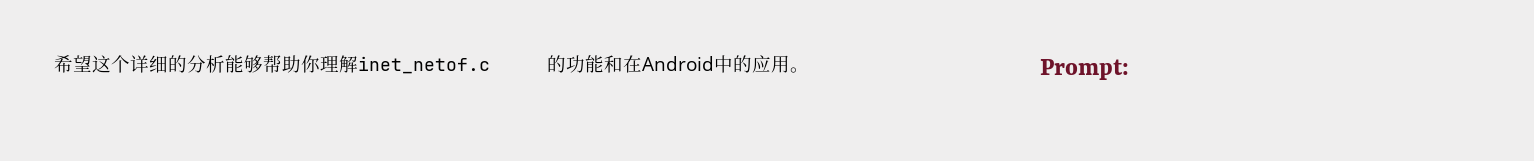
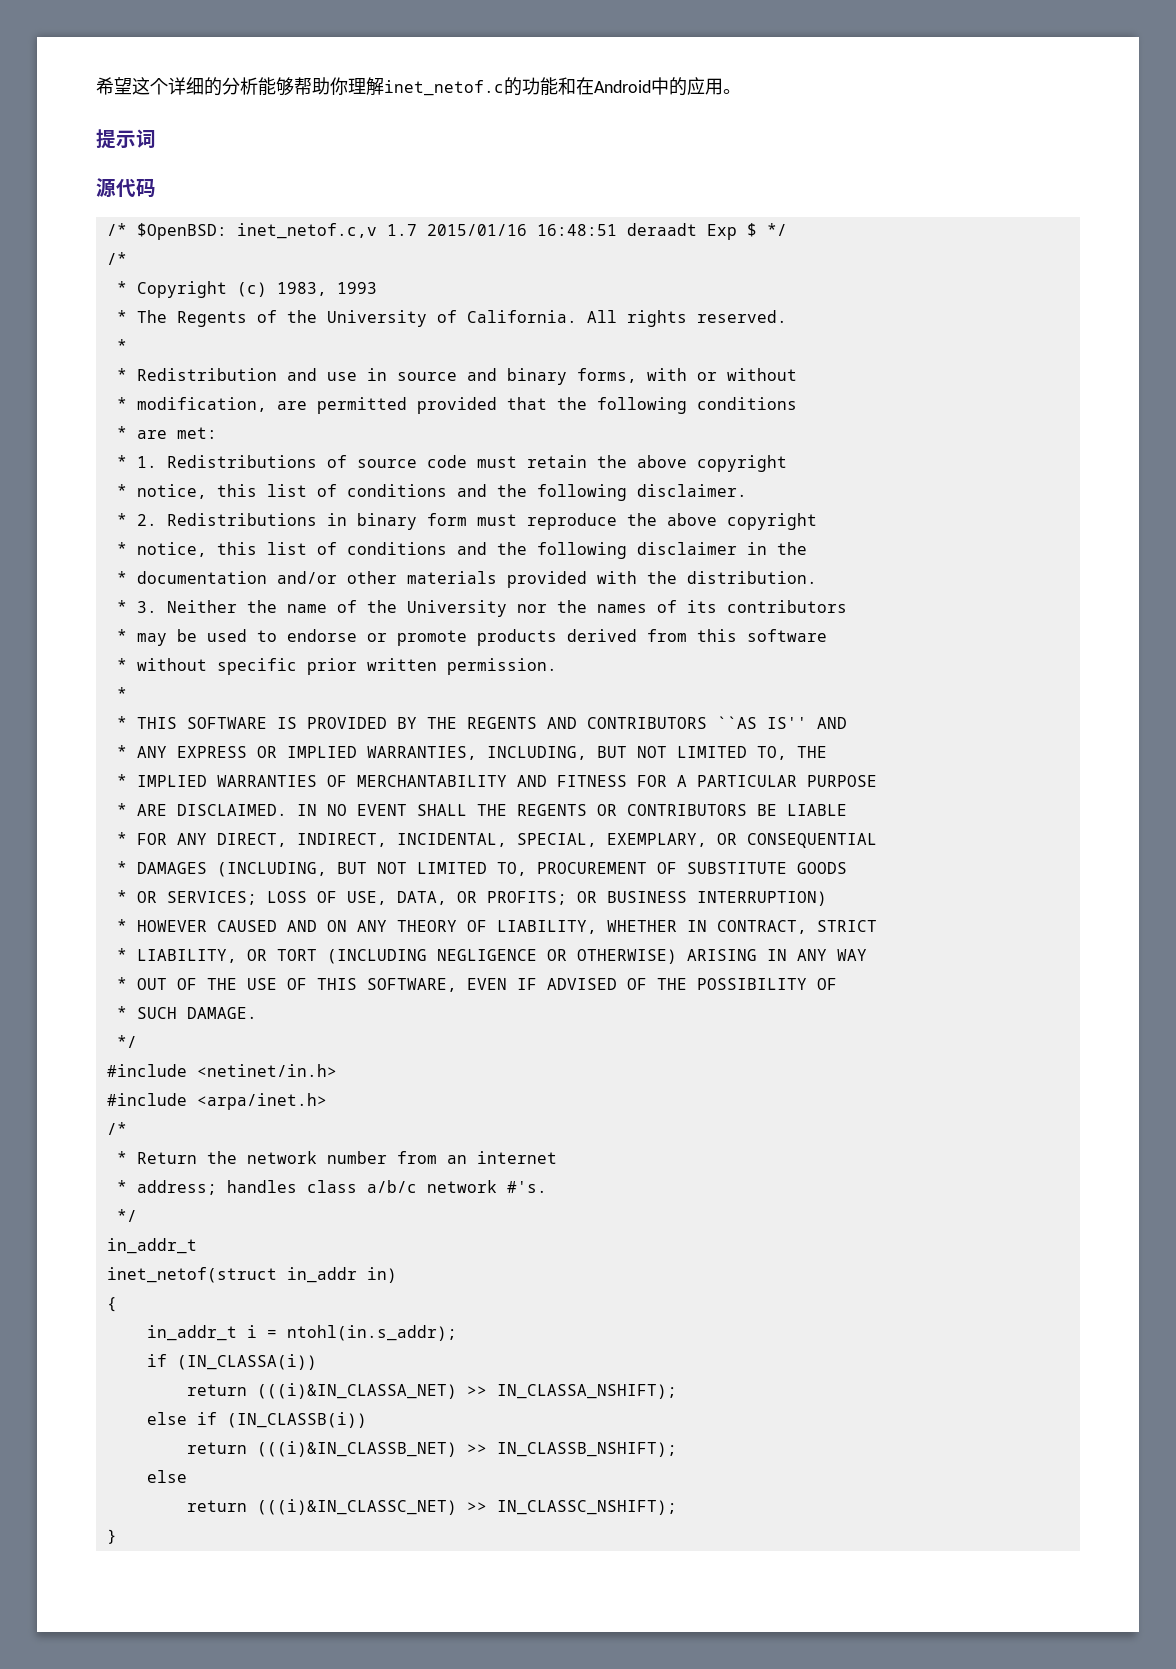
[1040,59,1129,80] Prompt: -> [96,129,156,149] [96,178,156,198] [106,223,787,240] [106,252,127,265] [116,281,377,298] [116,310,787,327] [116,339,127,352] [116,368,797,385] [116,397,797,414] [116,426,217,439] [116,455,787,472] [116,484,747,501] [116,513,817,530] [116,542,807,559] [116,571,817,588] [116,600,847,617] [116,629,827,646] [116,658,557,675] [116,687,127,700] [116,716,847,729] [116,745,827,760] [116,774,877,787] [116,803,847,816] [116,832,877,848] [116,861,847,877] [116,890,827,906] [116,919,877,934] [116,948,867,964] [116,977,837,992] [116,1006,257,1019] [116,1035,137,1048] [106,1064,337,1077] [106,1093,327,1110] [106,1122,127,1135] [116,1151,557,1164] [116,1180,547,1195] [116,1209,137,1222] [106,1238,197,1254] [106,1267,397,1283] [106,1297,117,1312] [146,1325,457,1341] [146,1354,317,1370] [186,1383,677,1399] [146,1412,367,1428] [186,1441,677,1457] [146,1470,187,1483] [186,1499,677,1515] [106,1529,117,1544] 提示词 // 源代码 // /* $OpenBSD: inet_netof.c,v 1.7 2015/01/16 16:48:51 deraadt Exp $ */ // /* // * Copyright (c) 1983, 1993 // * The Regents of the University of California. All rights reserved. // * // * Redistribution and use in source and binary forms, with or without // * modification, are permitted provided that the following conditions // * are met: // * 1. Redistributions of source code must retain the above copyright // * notice, this list of conditions and the following disclaimer. // * 2. Redistributions in binary form must reproduce the above copyright // * notice, this list of conditions and the following disclaimer in the // * documentation and/or other materials provided with the distribution. // * 3. Neither the name of the University nor the names of its contributors // * may be used to endorse or promote products derived from this software // * without specific prior written permission. // * // * THIS SOFTWARE IS PROVIDED BY THE REGENTS AND CONTRIBUTORS ``AS IS'' AND // * ANY EXPRESS OR IMPLIED WARRANTIES, INCLUDING, BUT NOT LIMITED TO, THE // * IMPLIED WARRANTIES OF MERCHANTABILITY AND FITNESS FOR A PARTICULAR PURPOSE // * ARE DISCLAIMED. IN NO EVENT SHALL THE REGENTS OR CONTRIBUTORS BE LIABLE // * FOR ANY DIRECT, INDIRECT, INCIDENTAL, SPECIAL, EXEMPLARY, OR CONSEQUENTIAL // * DAMAGES (INCLUDING, BUT NOT LIMITED TO, PROCUREMENT OF SUBSTITUTE GOODS // * OR SERVICES; LOSS OF USE, DATA, OR PROFITS; OR BUSINESS INTERRUPTION) // * HOWEVER CAUSED AND ON ANY THEORY OF LIABILITY, WHETHER IN CONTRACT, STRICT // * LIABILITY, OR TORT (INCLUDING NEGLIGENCE OR OTHERWISE) ARISING IN ANY WAY // * OUT OF THE USE OF THIS SOFTWARE, EVEN IF ADVISED OF THE POSSIBILITY OF // * SUCH DAMAGE. // */ // #include <netinet/in.h> // #include <arpa/inet.h> // /* // * Return the network number from an internet // * address; handles class a/b/c network #'s. // */ // in_addr_t // inet_netof(struct in_addr in) // { // in_addr_t i = ntohl(in.s_addr); // if (IN_CLASSA(i)) // return (((i)&IN_CLASSA_NET) >> IN_CLASSA_NSHIFT); // else if (IN_CLASSB(i)) // return (((i)&IN_CLASSB_NET) >> IN_CLASSB_NSHIFT); // else // return (((i)&IN_CLASSC_NET) >> IN_CLASSC_NSHIFT); // }

